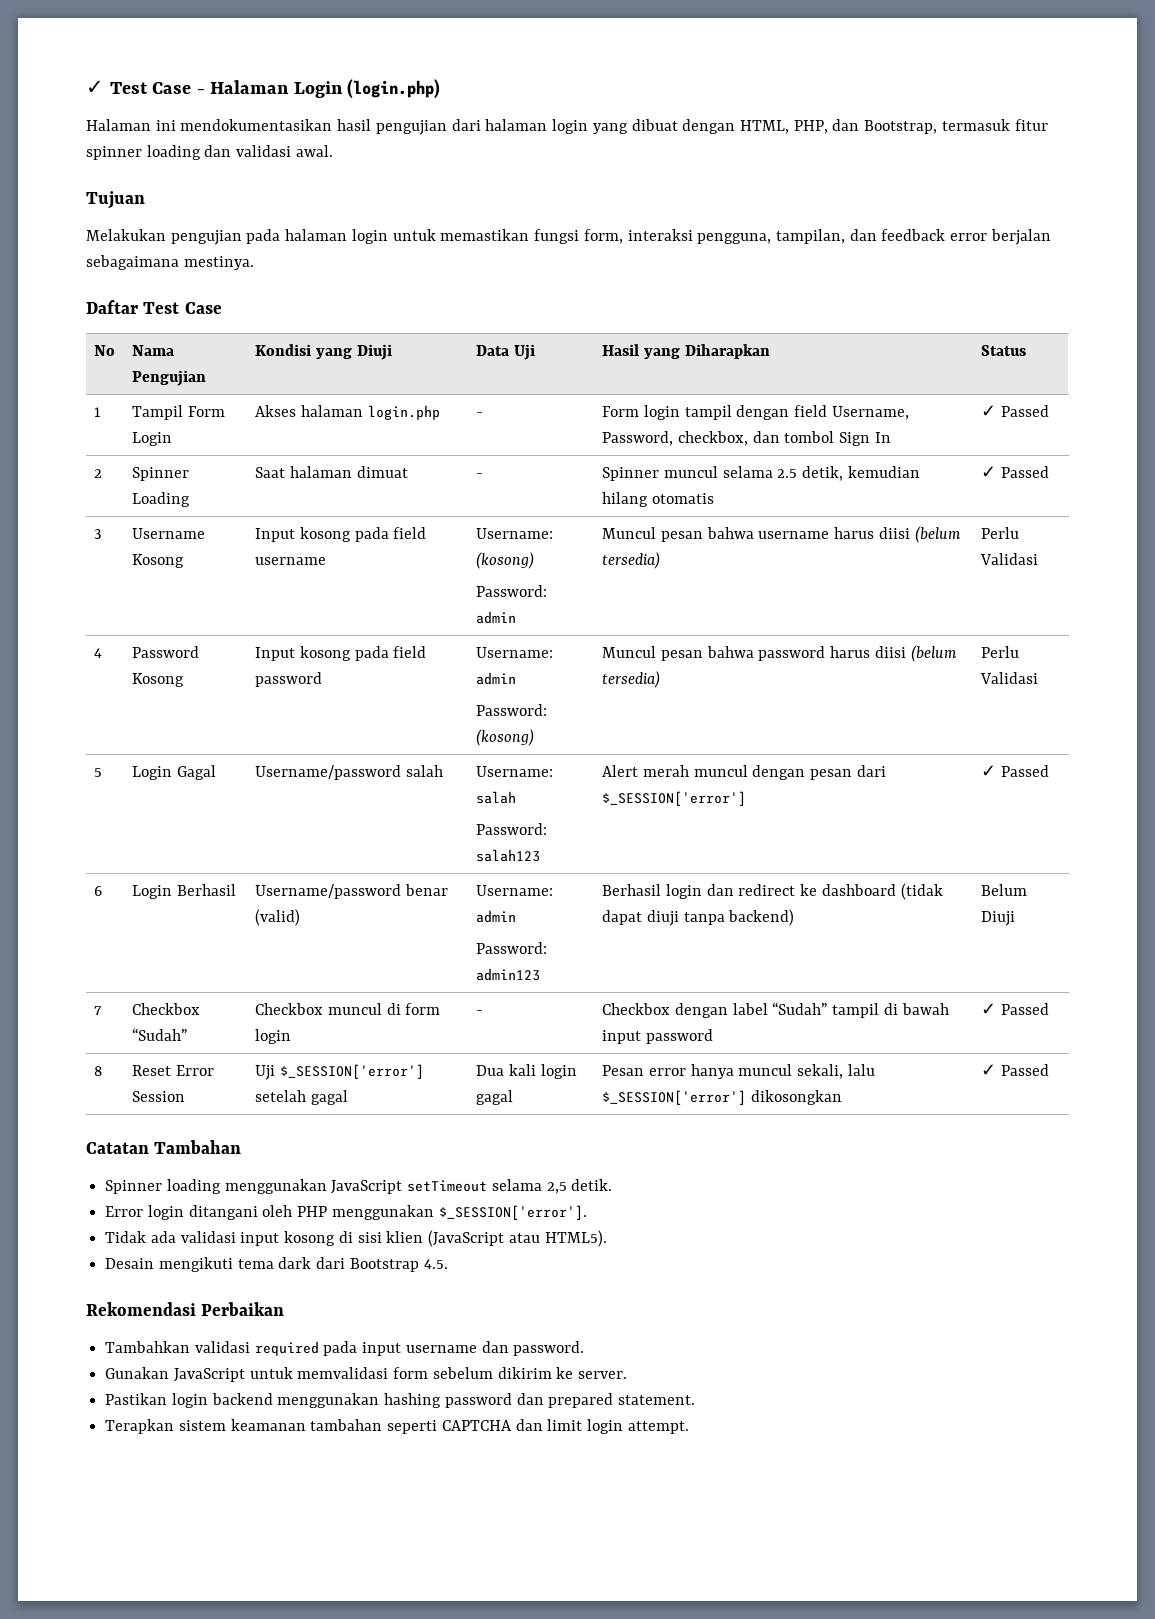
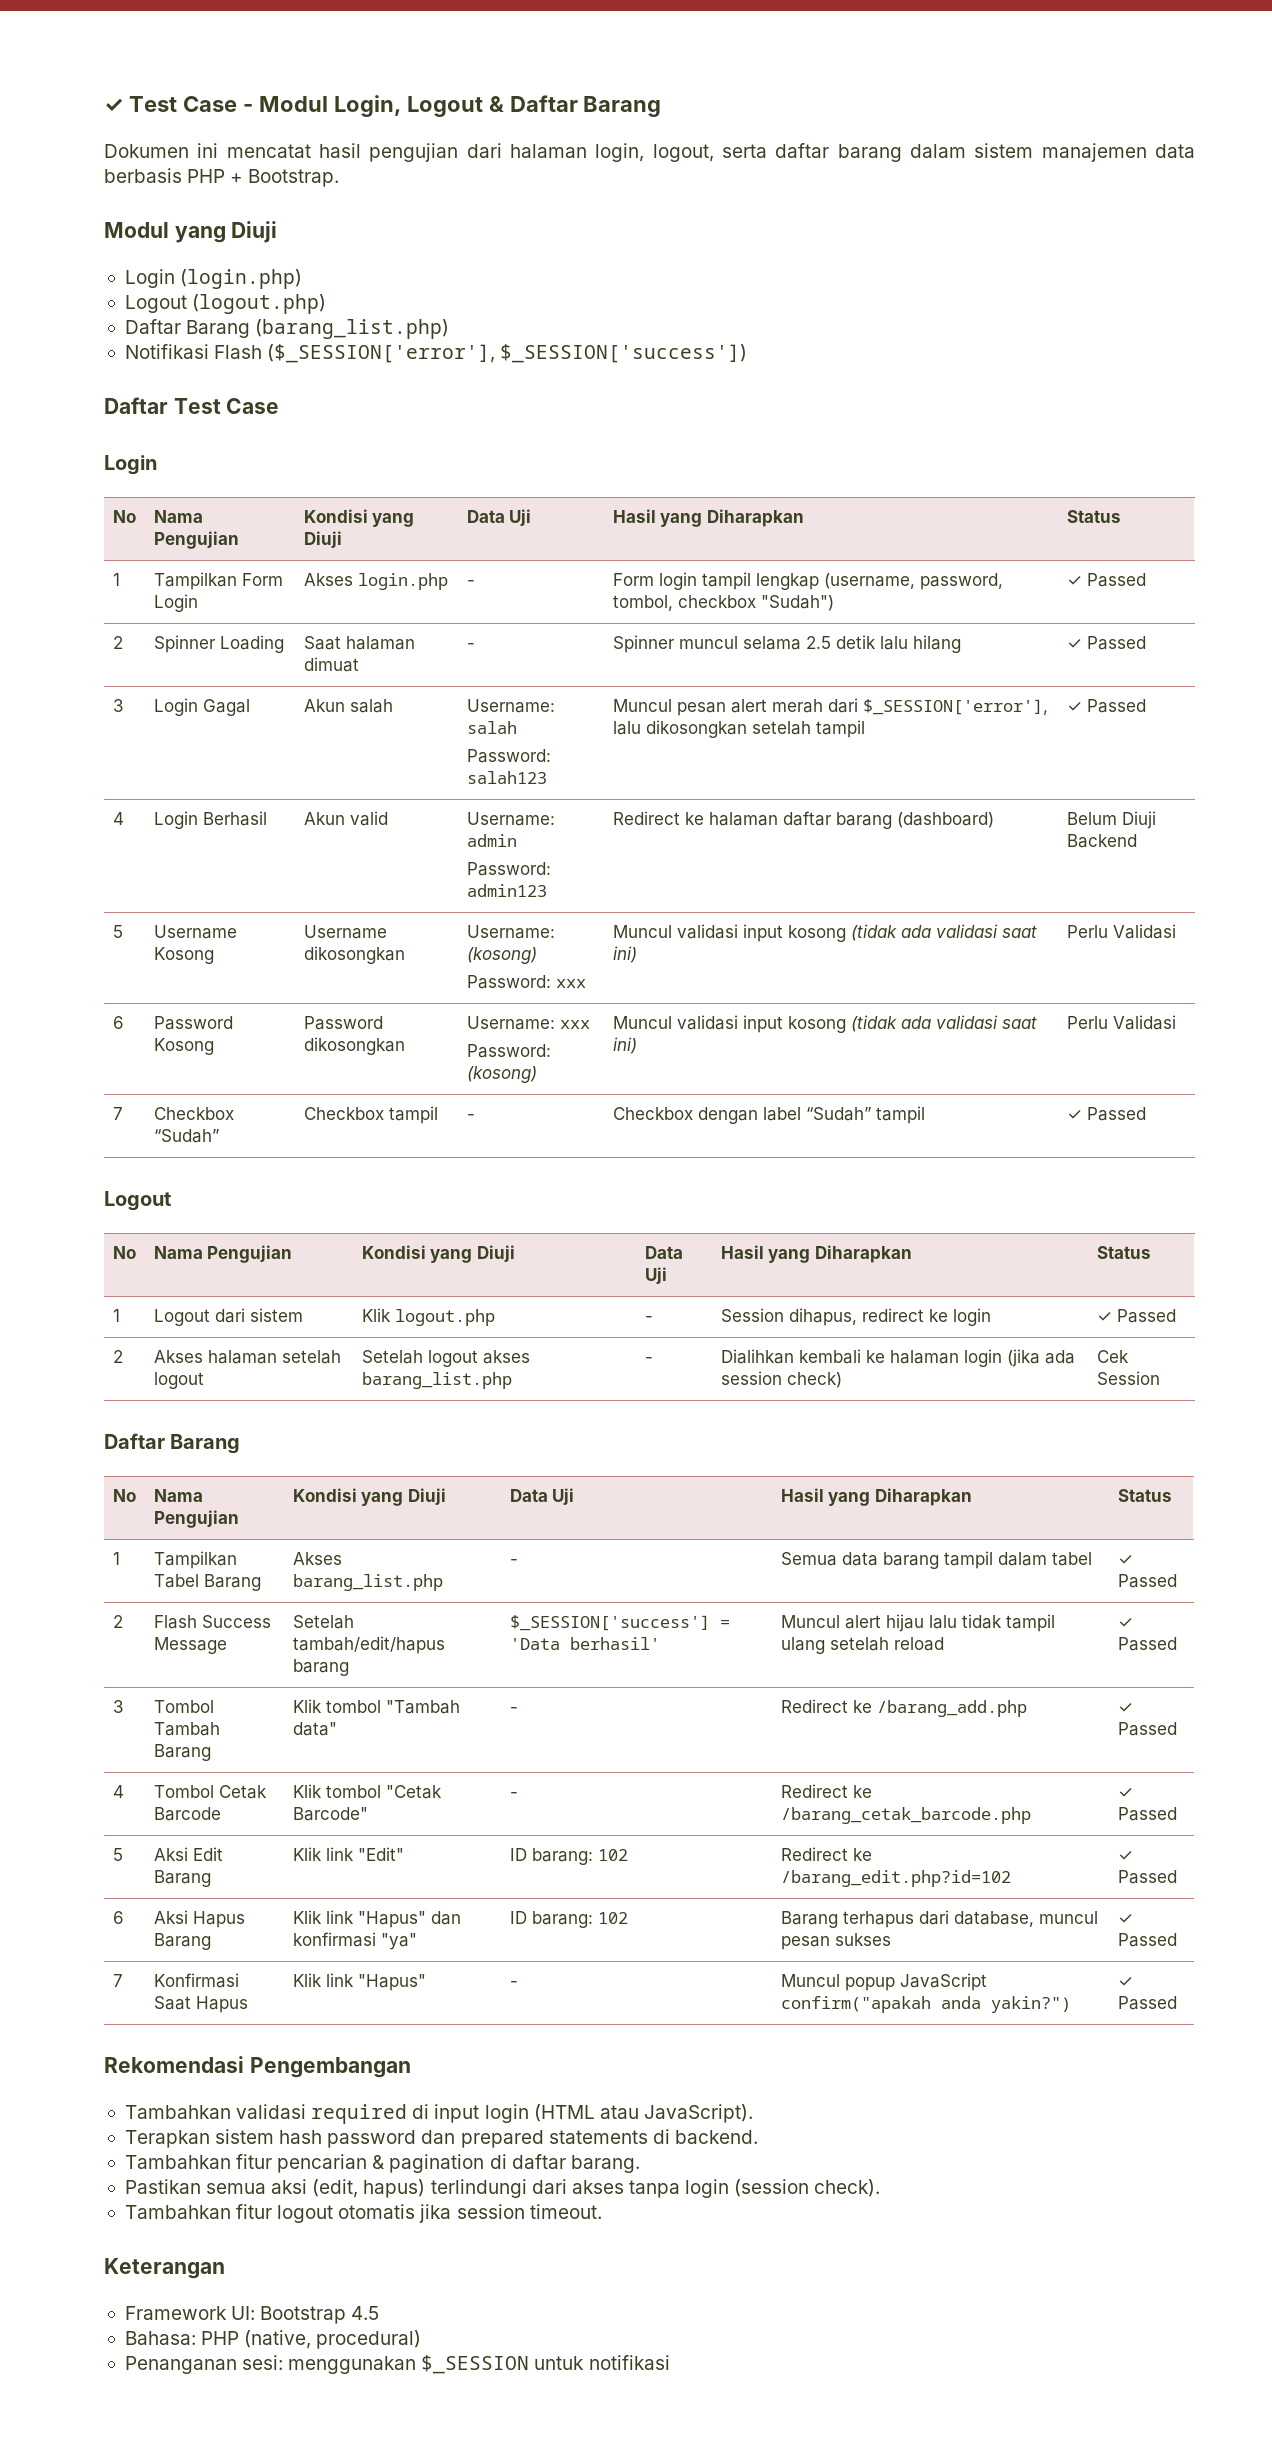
[210,79,441,99] [86,119,1048,135] [86,145,333,160] [86,191,145,209] [86,229,1051,245] [86,255,254,270] Halaman Login (login.php) // Halaman ini mendokumentasikan hasil pengujian dari halaman login yang dibuat dengan HTML, PHP, dan Bootstrap, termasuk fitur spinner loading dan validasi awal. // Tujuan // Melakukan pengujian pada halaman login untuk memastikan fungsi form, interaksi pengguna, tampilan, dan feedback error berjalan sebagaimana mestinya. -> [258,95,662,117] [104,143,1196,162] [104,168,340,187] [104,221,278,243] [124,269,303,289] [124,294,327,314] [124,319,450,339] [124,344,748,363] Modul Login, Logout & Daftar Barang // Dokumen ini mencatat hasil pengujian dari halaman login, logout, serta daftar barang dalam sistem manajemen data berbasis PHP + Bootstrap. // Modul yang Diuji // Login (login.php) // Logout (logout.php) // Daftar Barang (barang_list.php) // Notifikasi Flash ($_SESSION['error'], $_SESSION['success'])
(222, 308) none -> [104,455,157,475] // Login
[132,405,184,420] Tampil -> [153,572,237,590] Tampilkan
[301,405,364,417] halaman -> (353, 579) none
[736,405,909,420] [602,431,891,446] dengan field Username, Password, checkbox, dan tombol Sign In -> [755,573,1003,590] [612,595,834,611] lengkap (username, password, tombol, checkbox "Sudah")
[802,466,920,481] detik, kemudian -> [835,635,908,650] detik lalu
[652,493,715,504] [981,466,1050,478] [94,529,103,539] [132,528,206,539] [132,554,185,568] [255,527,427,542] [255,557,327,565] [476,528,554,539] [476,552,535,569] [476,585,548,597] [476,611,517,624] [602,526,961,543] [602,552,661,569] [981,527,1020,539] [980,553,1039,565] [94,648,103,658] [132,646,200,658] [132,673,185,687] [255,646,427,661] [255,672,323,687] [476,647,554,658] [476,672,517,685] [476,704,548,716] [476,729,535,746] [602,645,957,662] [602,671,661,688] [981,646,1020,658] [980,672,1039,684] [94,768,103,777] otomatis | ✓ Passed // 3 | Username Kosong | Input kosong pada field username | Username: (kosong) // Password: admin | Muncul pesan bahwa username harus diisi (belum tersedia) | Perlu Validasi // 4 | Password Kosong | Input kosong pada field password | Username: admin // Password: (kosong) | Muncul pesan bahwa password harus diisi (belum tersedia) | Perlu Validasi // 5 -> [1066,636,1146,650] [112,699,124,712] | ✓ Passed // 3
[255,765,402,780] Username/password -> [303,699,345,712] Akun
[602,765,886,780] [602,791,747,806] [981,765,1050,777] [94,886,103,896] Alert merah muncul dengan pesan dari $_SESSION['error'] | ✓ Passed // 6 -> [612,698,1048,716] [612,720,865,738] [1066,699,1146,713] [112,812,124,825] Muncul pesan alert merah dari $_SESSION['error'], lalu dikosongkan setelah tampil | ✓ Passed // 4
[255,884,449,899] [255,909,301,926] Username/password benar (valid) -> [303,811,388,826] Akun valid
[602,883,943,900] [602,909,795,926] [981,884,1028,896] [981,911,1016,926] Berhasil login dan redirect ke dashboard (tidak dapat diuji tanpa backend) | Belum Diuji -> [612,811,994,829] [1066,811,1156,829] [1066,834,1137,848] [112,925,123,938] [153,925,237,939] [153,947,214,964] [303,925,387,939] [303,946,405,964] [466,925,555,939] [466,947,537,964] [466,975,586,989] [612,924,1037,942] [612,946,637,963] [1066,924,1176,939] [112,1016,124,1029] [153,1016,233,1030] [153,1038,214,1055] [303,1016,383,1030] [303,1037,405,1055] [466,1016,590,1030] [466,1044,551,1058] [466,1066,537,1083] [612,1015,1037,1033] [612,1037,637,1054] [1066,1015,1176,1030] Redirect ke halaman daftar barang (dashboard) | Belum Diuji Backend // 5 | Username Kosong | Username dikosongkan | Username: (kosong) // Password: xxx | Muncul validasi input kosong (tidak ada validasi saat ini) | Perlu Validasi // 6 | Password Kosong | Password dikosongkan | Username: xxx // Password: (kosong) | Muncul validasi input kosong (tidak ada validasi saat ini) | Perlu Validasi
[328,1003,441,1015] [255,1029,292,1044] muncul di form login -> [388,1106,438,1124] tampil
[883,1003,949,1015] [602,1029,714,1044] [981,1003,1050,1015] [94,1066,103,1076] [132,1065,215,1076] [132,1091,186,1102] [255,1064,425,1080] [255,1090,349,1105] [476,1064,577,1079] [476,1090,514,1105] [602,1064,875,1079] [602,1090,843,1105] [981,1064,1050,1076] [86,1140,242,1154] [105,1179,613,1194] [105,1205,587,1220] [105,1230,607,1247] [105,1257,448,1272] di bawah input password | ✓ Passed // 8 | Reset Error Session | Uji $_SESSION['error'] setelah gagal | Dua kali login gagal | Pesan error hanya muncul sekali, lalu $_SESSION['error'] dikosongkan | ✓ Passed // Catatan Tambahan // Spinner loading menggunakan JavaScript setTimeout selama 2,5 detik. // Error login ditangani oleh PHP menggunakan $_SESSION['error']. // Tidak ada validasi input kosong di sisi klien (JavaScript atau HTML5). // Desain mengikuti tema dark dari Bootstrap 4.5. -> [1066,1107,1146,1121] [104,1191,171,1211] [112,1246,136,1259] [153,1245,293,1263] [361,1245,515,1263] [644,1246,683,1259] [644,1267,667,1284] [720,1245,912,1263] [1096,1246,1151,1259] [112,1309,120,1322] [153,1308,303,1326] [361,1308,495,1326] [644,1316,653,1322] [720,1308,991,1326] [1096,1309,1176,1323] [112,1350,123,1363] [153,1350,341,1364] [153,1372,204,1389] [361,1350,530,1367] [361,1372,512,1389] [644,1357,653,1363] [720,1349,1075,1367] [720,1371,842,1388] [1096,1350,1129,1363] [1096,1371,1160,1385] [104,1433,241,1454] [112,1489,136,1502] [153,1489,203,1502] [153,1510,239,1528] [292,1488,446,1506] [509,1488,575,1505] [780,1488,972,1506] [1117,1489,1172,1502] [112,1552,120,1565] [153,1551,237,1569] [153,1574,261,1591] [292,1552,342,1565] [292,1574,443,1591] [509,1559,518,1565] [780,1551,1092,1569] [1117,1555,1133,1565] [1117,1574,1177,1588] [112,1615,123,1628] [153,1615,271,1629] [153,1637,227,1654] [292,1615,354,1629] [292,1636,445,1654] [292,1659,349,1676] [509,1615,730,1631] [509,1637,660,1650] [780,1614,1055,1632] [780,1637,944,1654] [1117,1618,1133,1628] [1117,1637,1177,1651] [112,1700,124,1713] [153,1700,214,1713] [153,1722,220,1736] [153,1744,211,1761] [292,1699,460,1714] [292,1722,337,1736] [509,1707,518,1713] [780,1699,1027,1717] [1117,1703,1133,1713] [1117,1722,1177,1736] [112,1785,124,1798] [153,1785,267,1799] [153,1807,221,1821] [292,1784,442,1799] [292,1807,368,1821] [509,1792,518,1798] [780,1784,872,1798] [780,1807,1031,1824] [1117,1788,1133,1798] [1117,1807,1177,1821] [112,1848,123,1861] [153,1847,223,1861] [153,1870,211,1887] [292,1847,404,1861] [509,1848,628,1865] [780,1847,872,1861] [780,1870,1011,1887] [1117,1851,1133,1861] [1117,1870,1177,1884] [112,1911,124,1924] [153,1910,245,1928] [153,1933,211,1950] [292,1910,461,1928] [292,1932,417,1950] [509,1911,628,1928] [780,1910,1098,1928] [780,1933,891,1950] [1117,1914,1133,1924] [1117,1933,1177,1947] [112,1974,123,1987] [153,1973,239,1988] [153,1996,248,2013] [292,1973,426,1991] [509,1981,518,1987] [780,1973,987,1991] [780,1996,1071,2013] [1117,1977,1133,1987] [1117,1996,1177,2010] | ✓ Passed // Logout // No | Nama Pengujian | Kondisi yang Diuji | Data Uji | Hasil yang Diharapkan | Status // 1 | Logout dari sistem | Klik logout.php | - | Session dihapus, redirect ke login | ✓ Passed // 2 | Akses halaman setelah logout | Setelah logout akses barang_list.php | - | Dialihkan kembali ke halaman login (jika ada session check) | Cek Session // Daftar Barang // No | Nama Pengujian | Kondisi yang Diuji | Data Uji | Hasil yang Diharapkan | Status // 1 | Tampilkan Tabel Barang | Akses barang_list.php | - | Semua data barang tampil dalam tabel | ✓ Passed // 2 | Flash Success Message | Setelah tambah/edit/hapus barang | $_SESSION['success'] = 'Data berhasil' | Muncul alert hijau lalu tidak tampil ulang setelah reload | ✓ Passed // 3 | Tombol Tambah Barang | Klik tombol "Tambah data" | - | Redirect ke /barang_add.php | ✓ Passed // 4 | Tombol Cetak Barcode | Klik tombol "Cetak Barcode" | - | Redirect ke /barang_cetak_barcode.php | ✓ Passed // 5 | Aksi Edit Barang | Klik link "Edit" | ID barang: 102 | Redirect ke /barang_edit.php?id=102 | ✓ Passed // 6 | Aksi Hapus Barang | Klik link "Hapus" dan konfirmasi "ya" | ID barang: 102 | Barang terhapus dari database, muncul pesan sukses | ✓ Passed // 7 | Konfirmasi Saat Hapus | Klik link "Hapus" | - | Muncul popup JavaScript confirm("apakah anda yakin?") | ✓ Passed
[201,1302,285,1316] Perbaikan -> [249,2057,411,2078] Pengembangan
[323,1341,585,1356] [105,1367,628,1382] [105,1393,696,1408] [105,1419,689,1434] pada input username dan password. // Gunakan JavaScript untuk memvalidasi form sebelum dikirim ke server. // Pastikan login backend menggunakan hashing password dan prepared statement. // Terapkan sistem keamanan tambahan seperti CAPTCHA dan limit login attempt. -> [412,2104,753,2123] [124,2129,758,2148] [124,2154,640,2173] [124,2179,881,2198] [124,2204,602,2223] [104,2258,225,2279] [124,2306,380,2324] [124,2330,422,2349] [124,2355,670,2374] di input login (HTML atau JavaScript). // Terapkan sistem hash password dan prepared statements di backend. // Tambahkan fitur pencarian & pagination di daftar barang. // Pastikan semua aksi (edit, hapus) terlindungi dari akses tanpa login (session check). // Tambahkan fitur logout otomatis jika session timeout. // Keterangan // Framework UI: Bootstrap 4.5 // Bahasa: PHP (native, procedural) // Penanganan sesi: menggunakan $_SESSION untuk notifikasi

